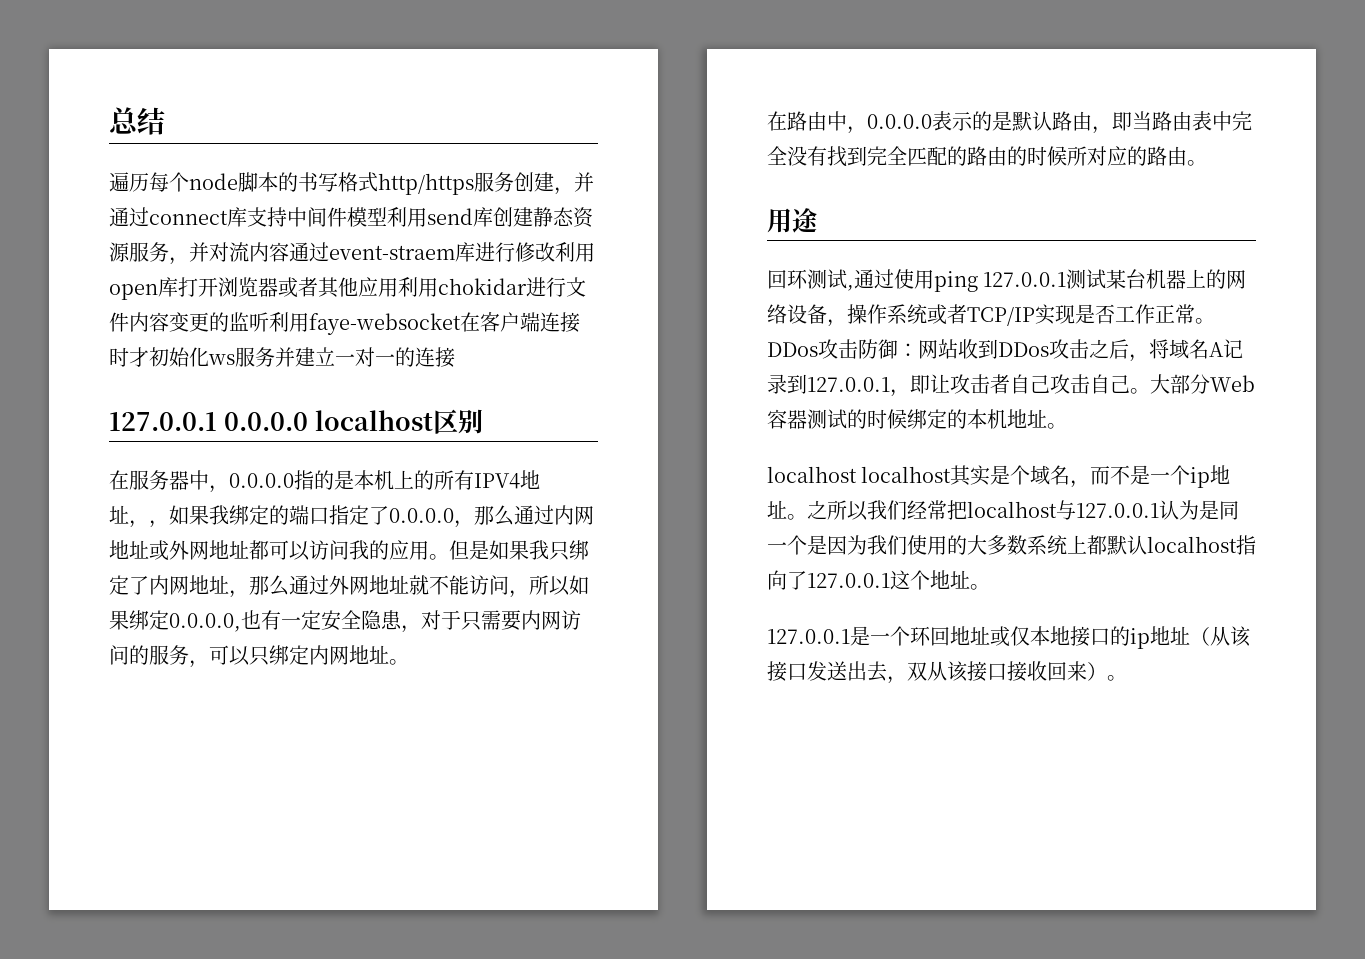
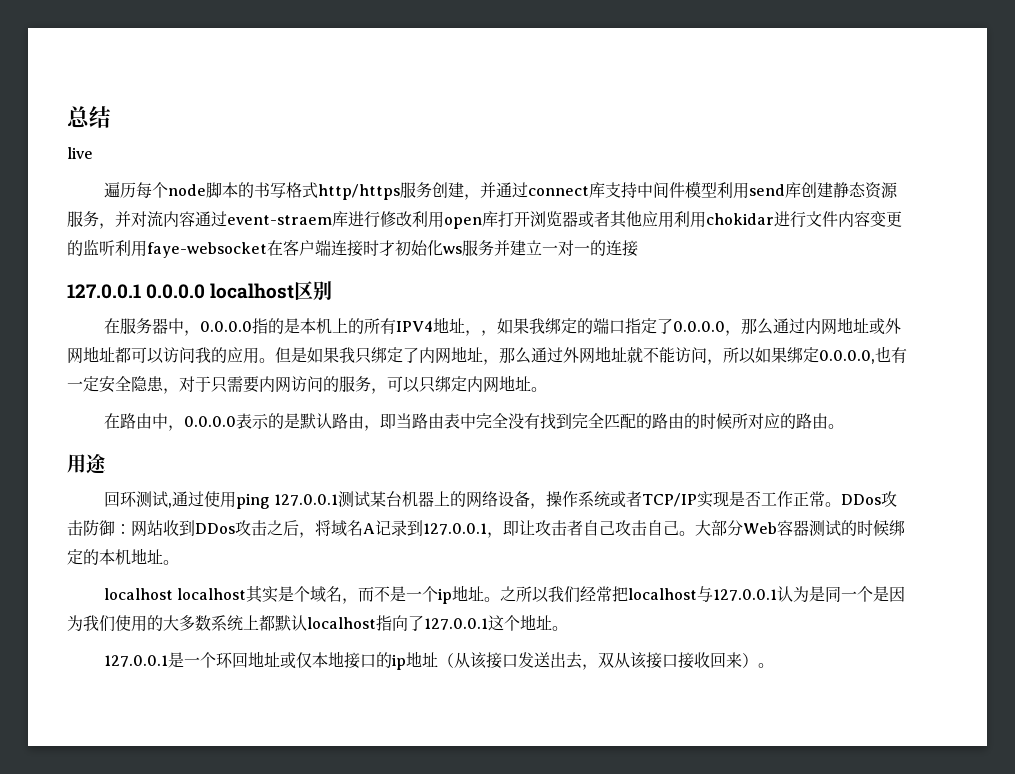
(165, 121) none -> [67,147,93,159] // live

